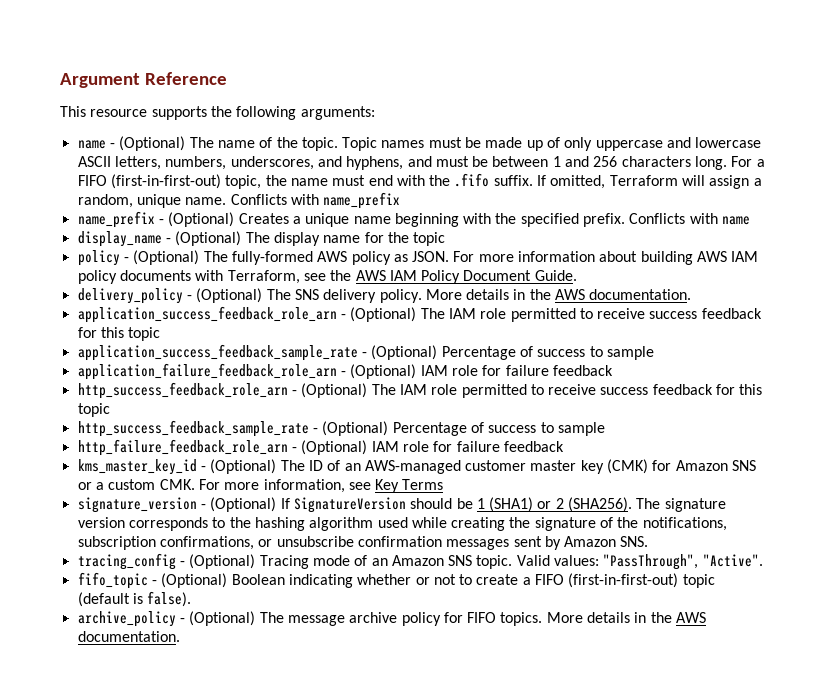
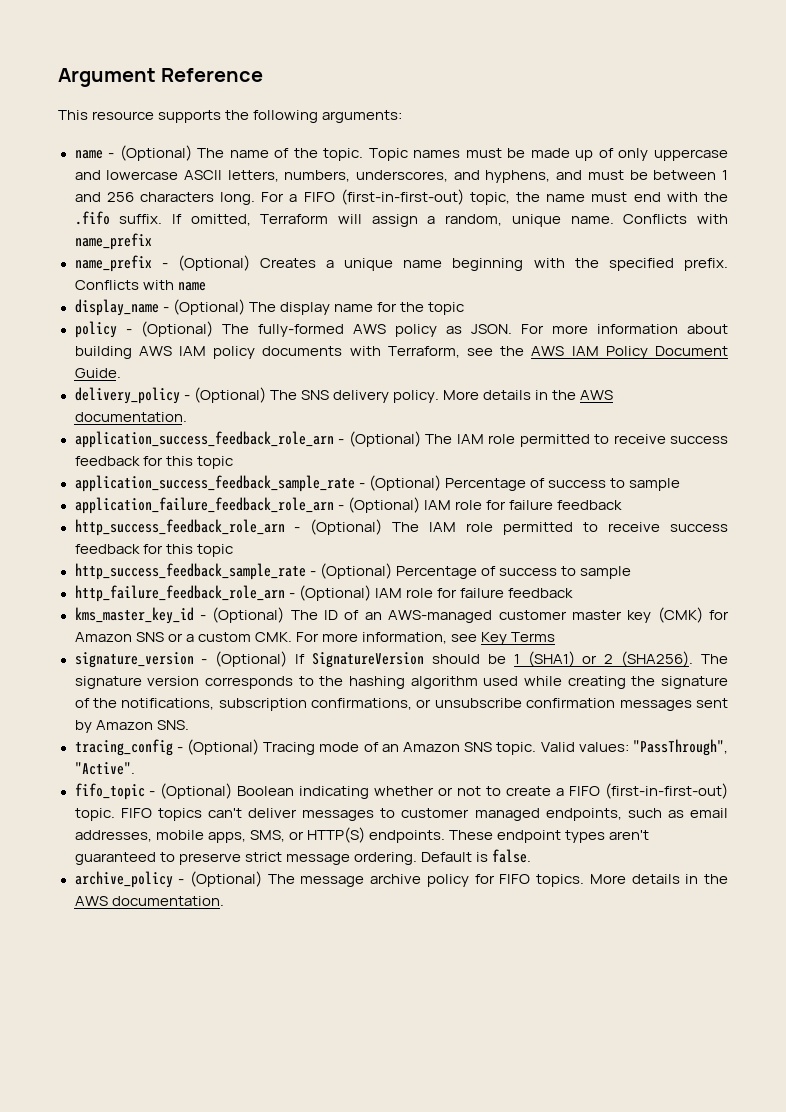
[682,574,715,588] [77,591,192,607] topic (default is false). -> [74,808,728,821] [74,827,649,843] [74,849,531,865] topic. FIFO topics can't deliver messages to customer managed endpoints, such as email addresses, mobile apps, SMS, or HTTP(S) endpoints. These endpoint types aren't guaranteed to preserve strict message ordering. Default is false.

